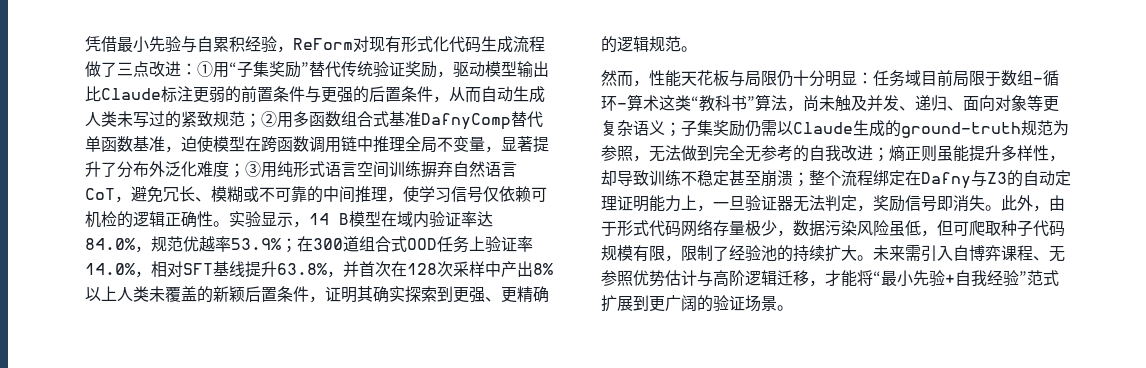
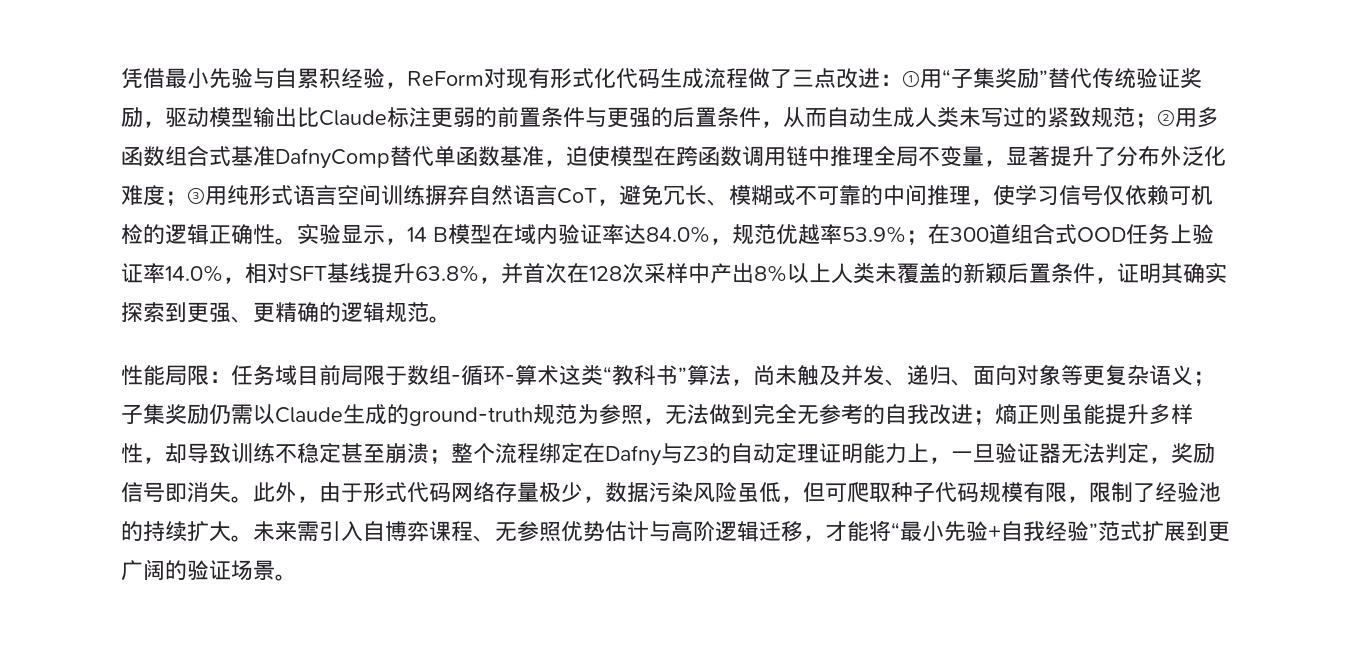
[601,70,857,87] 然而，性能天花板与局限仍十分明显 -> [121,365,209,386] 性能局限

